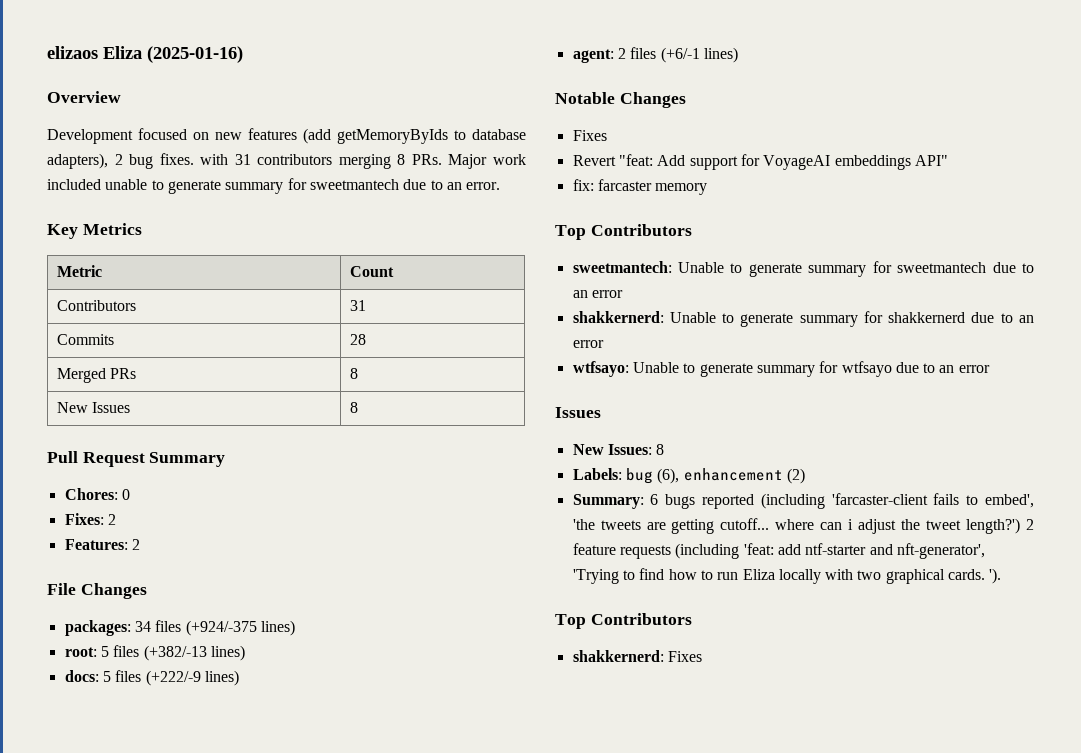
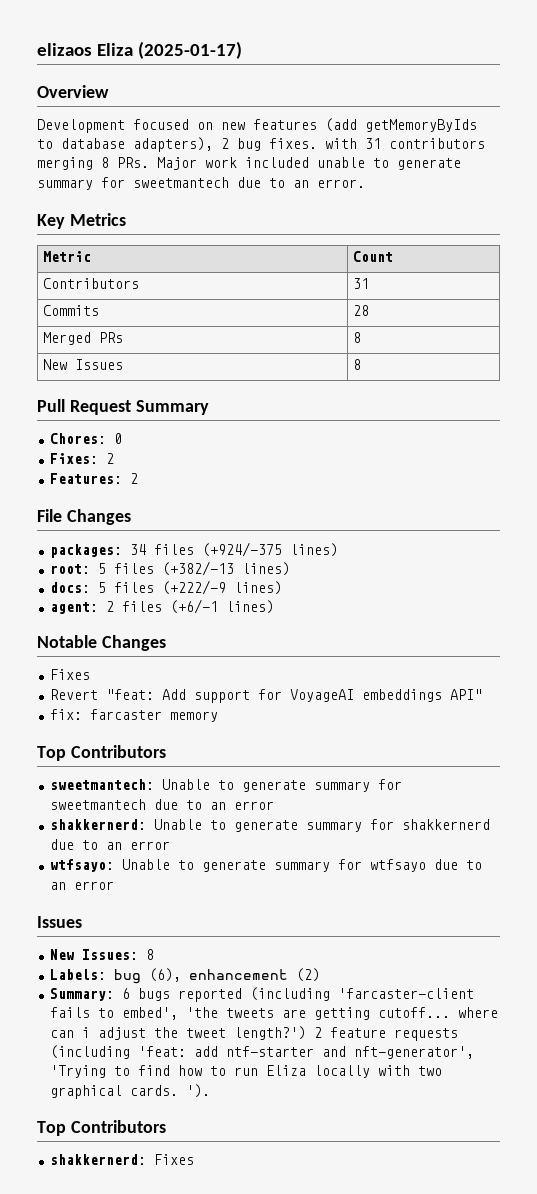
[147,46,243,63] (2025-01-16) -> [138,41,243,59] (2025-01-17)

